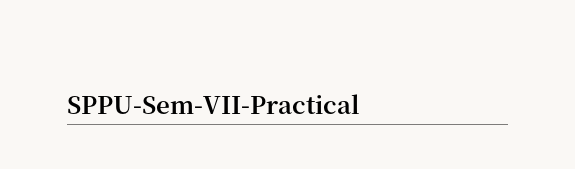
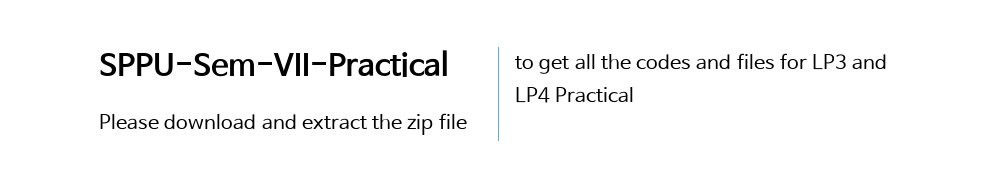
(360, 104) none -> [99,113,467,135] [515,53,888,74] [515,87,635,103] // Please download and extract the zip file to get all the codes and files for LP3 and LP4 Practical

